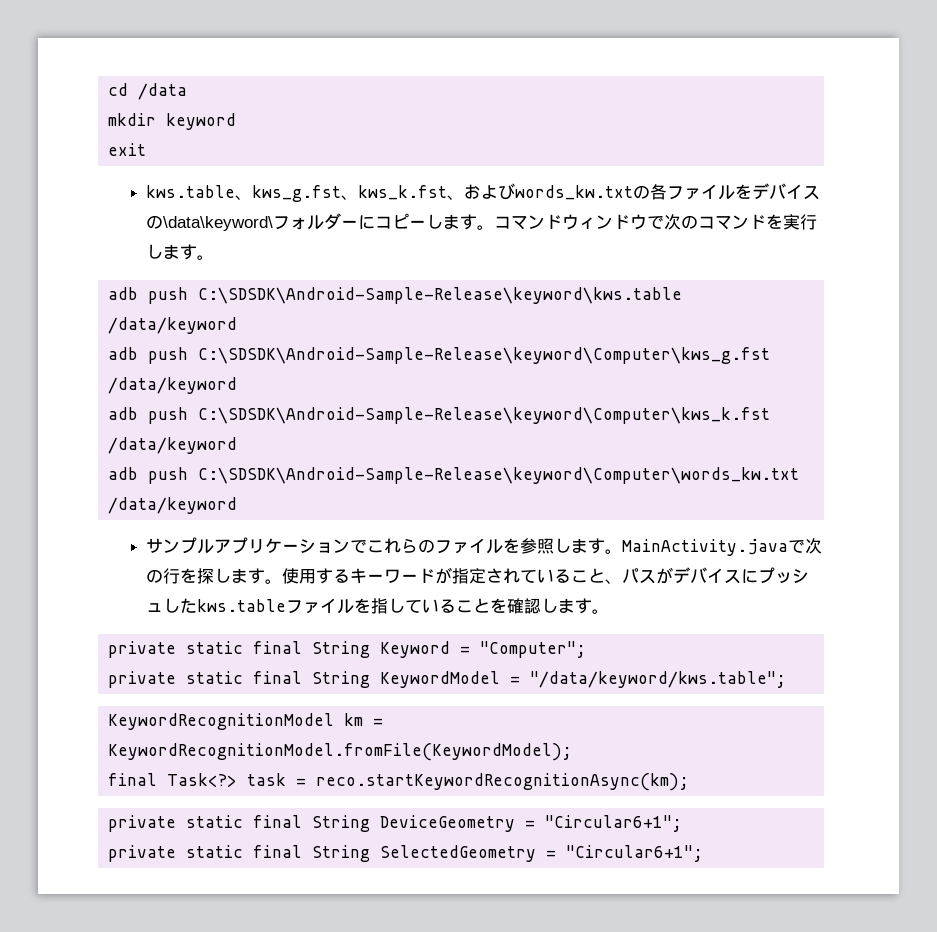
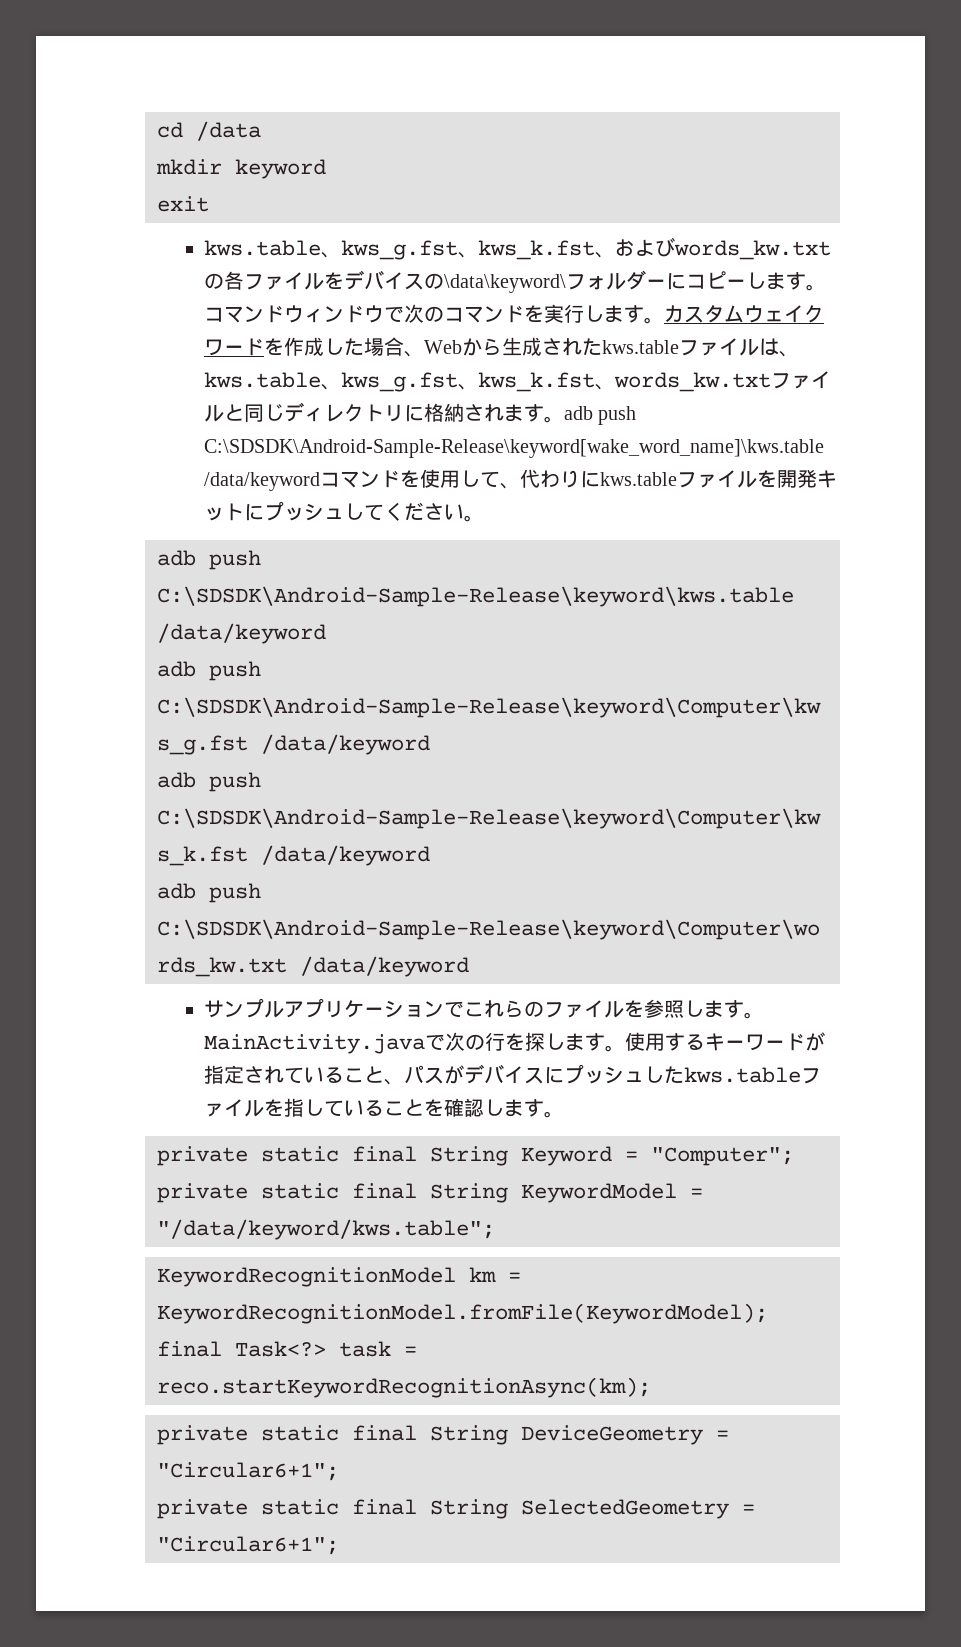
(214, 257) none -> [663,305,824,323] [203,337,799,357] [203,371,831,392] [203,402,637,425] [203,439,824,458] [203,469,837,491] [203,501,484,522] カスタムウェイクワードを作成した場合、Webから生成されたkws.tableファイルは、kws.table、kws_g.fst、kws_k.fst、words_kw.txtファイルと同じディレクトリに格納されます。adb push C:\SDSDK\Android-Sample-Release\keyword[wake_word_name]\kws.table /data/keywordコマンドを使用して、代わりにkws.tableファイルを開発キットにプッシュしてください。

